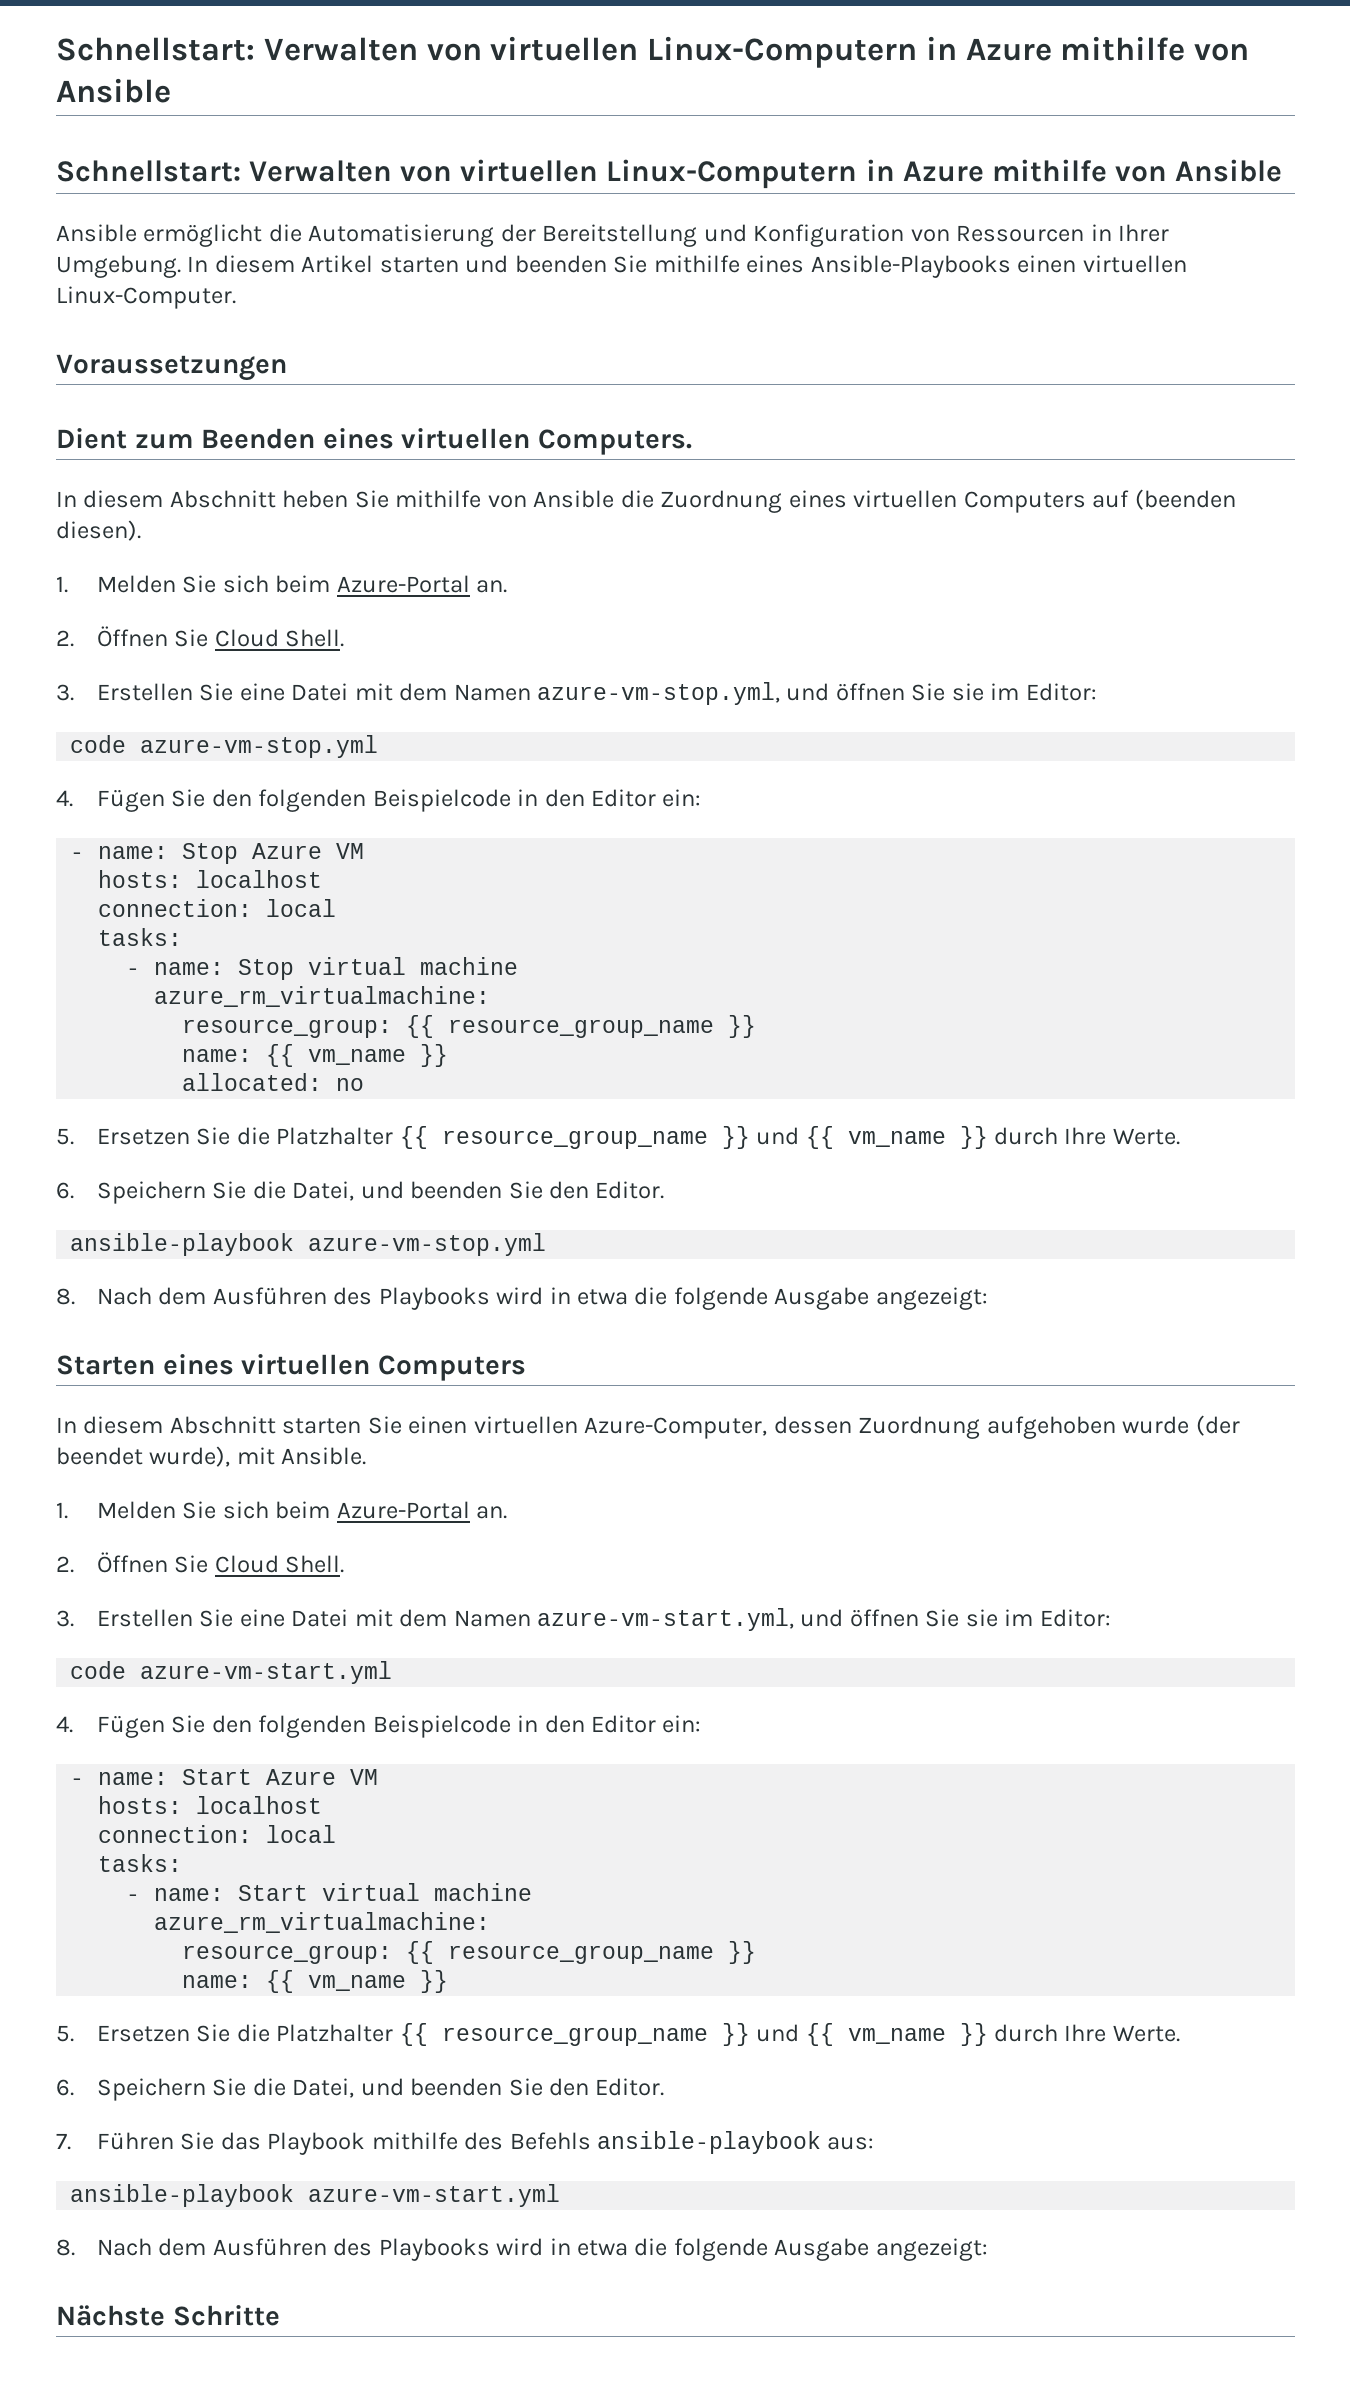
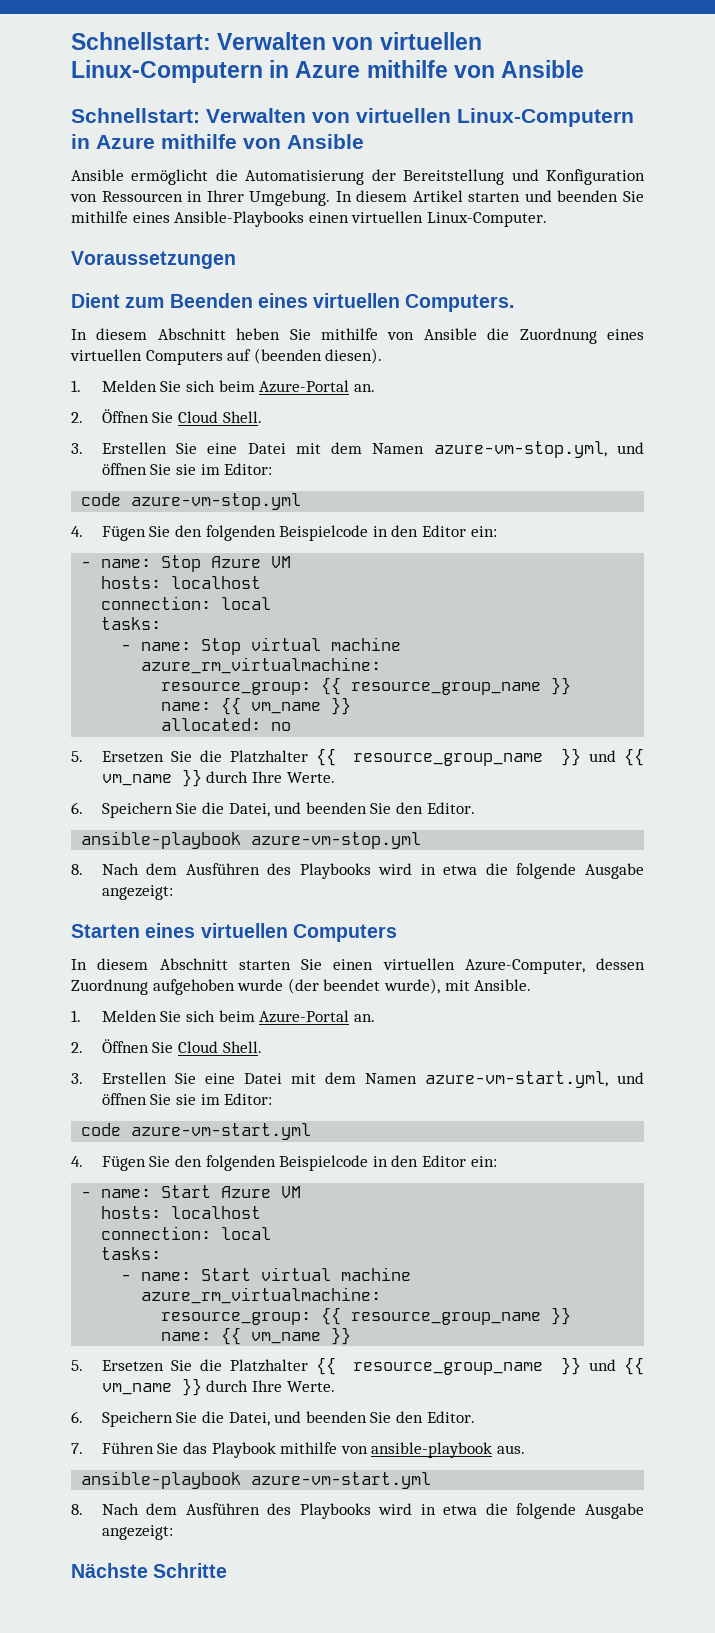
[464,2131,875,2154] des Befehls ansible-playbook aus: -> [340,1442,525,1458] von ansible-playbook aus.

